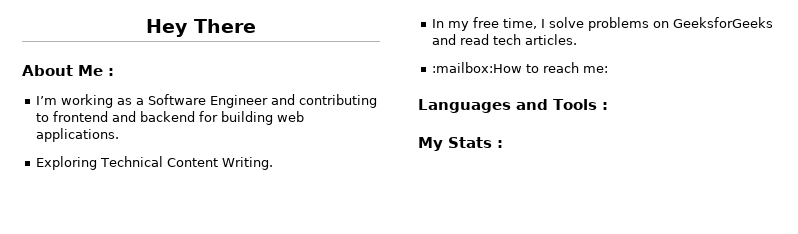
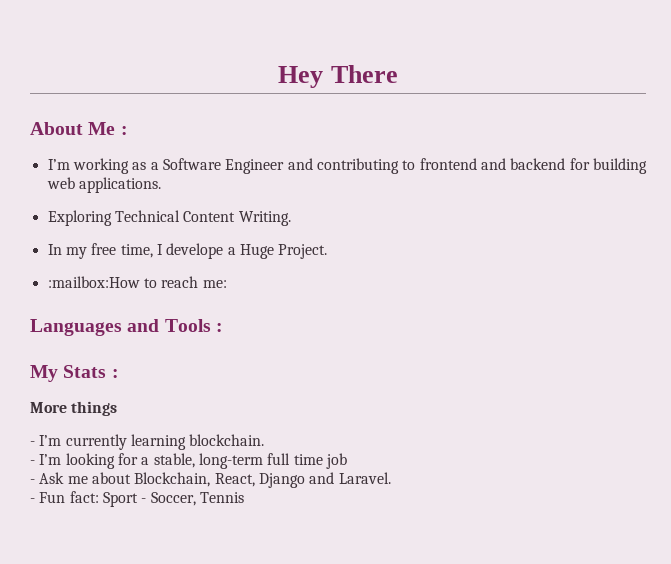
[549,17,774,31] [432,34,578,45] solve problems on GeeksforGeeks and read tech articles. -> [166,243,328,259] develope a Huge Project.
(503, 144) none -> [30,401,118,416] [30,434,265,450] [30,453,347,469] [30,472,391,488] [30,491,244,507] // More things // - I’m currently learning blockchain. // - I’m looking for a stable, long-term full time job // - Ask me about Blockchain, React, Django and Laravel. // - Fun fact: Sport - Soccer, Tennis

